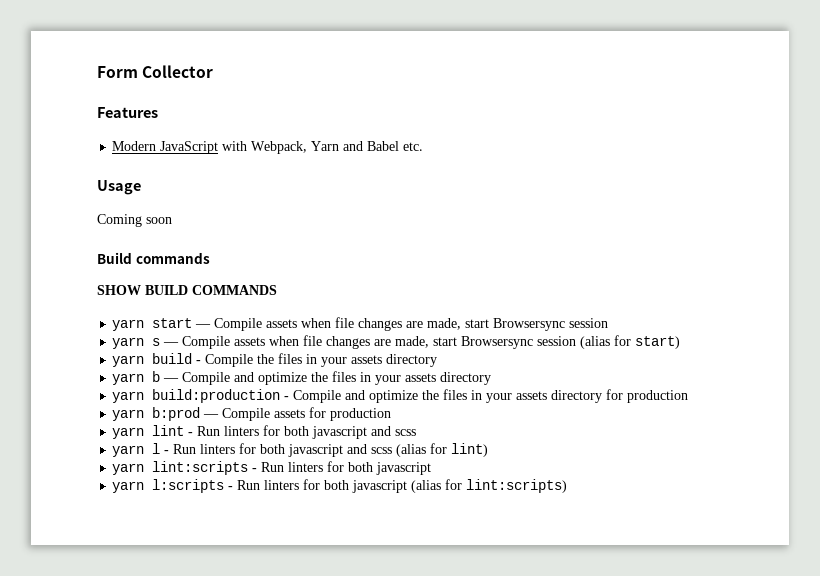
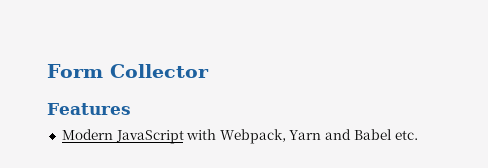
[97,180,141,195] [97,214,172,227] [97,252,210,264] [97,285,277,295] [112,317,609,331] [112,335,681,349] [112,353,438,367] [112,371,492,385] [112,389,689,403] [112,407,392,421] [112,425,417,439] [112,443,489,457] [112,461,432,475] [112,479,568,493] // Usage // Coming soon // Build commands // SHOW BUILD COMMANDS // yarn start — Compile assets when file changes are made, start Browsersync session // yarn s — Compile assets when file changes are made, start Browsersync session (alias for start) // yarn build - Compile the files in your assets directory // yarn b — Compile and optimize the files in your assets directory // yarn build:production - Compile and optimize the files in your assets directory for production // yarn b:prod — Compile assets for production // yarn lint - Run linters for both javascript and scss // yarn l - Run linters for both javascript and scss (alias for lint) // yarn lint:scripts - Run linters for both javascript // yarn l:scripts - Run linters for both javascript (alias for lint:scripts) -> (419, 135) none

